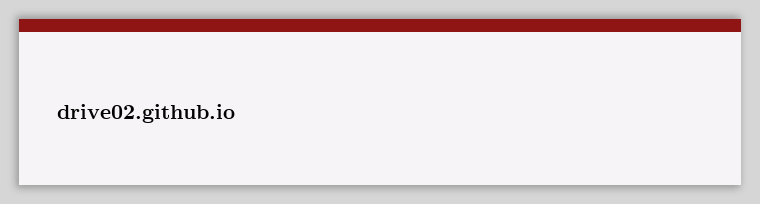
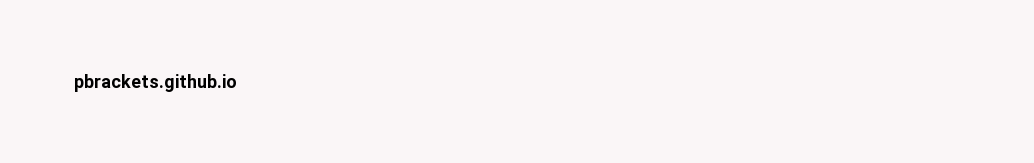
[57,104,235,123] drive02.github.io -> [74,74,237,92] pbrackets.github.io

